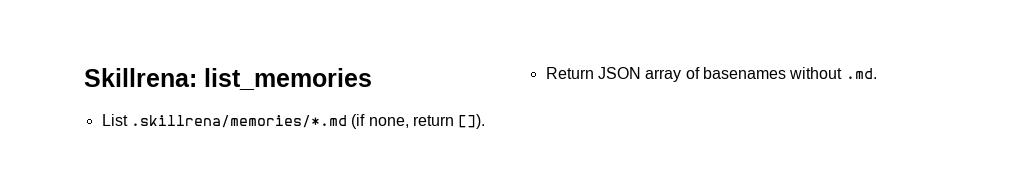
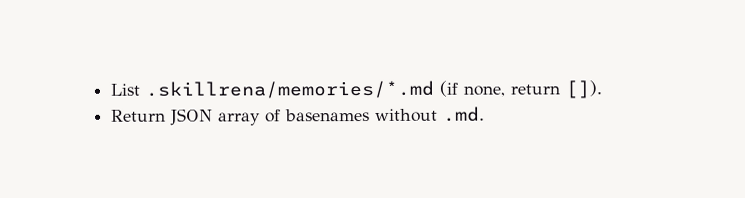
[84,68,372,90] Skillrena: list_memories // -> (110, 89) none

